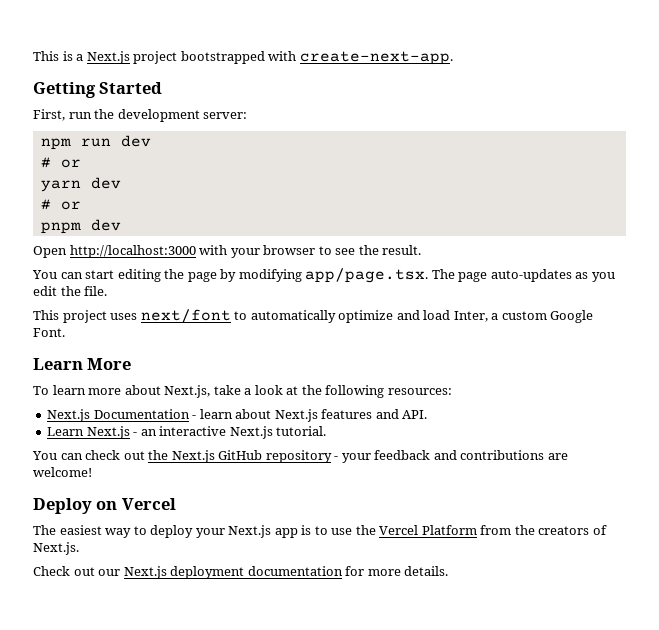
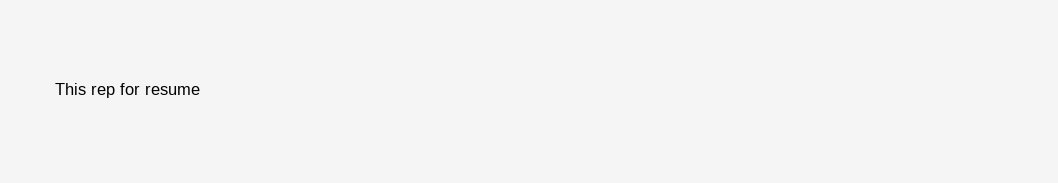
[33,51,453,65] [33,82,163,98] [33,109,248,122] [40,135,151,150] [40,157,81,168] [40,177,121,192] [40,199,81,210] [40,219,121,234] [33,245,422,258] [32,268,615,283] [33,286,108,296] [33,309,594,323] [33,328,65,337] [33,358,132,370] [33,385,452,398] [47,409,428,422] [47,426,327,439] [32,450,568,463] [33,467,92,477] [33,498,176,514] [33,525,607,538] [33,542,79,555] [33,566,449,579] This is a Next.js project bootstrapped with create-next-app. // Getting Started // First, run the development server: // npm run dev // # or // yarn dev // # or // pnpm dev // Open http://localhost:3000 with your browser to see the result. // You can start editing the page by modifying app/page.tsx. The page auto-updates as you edit the file. // This project uses next/font to automatically optimize and load Inter, a custom Google Font. // Learn More // To learn more about Next.js, take a look at the following resources: // Next.js Documentation - learn about Next.js features and API. // Learn Next.js - an interactive Next.js tutorial. // You can check out the Next.js GitHub repository - your feedback and contributions are welcome! // Deploy on Vercel // The easiest way to deploy your Next.js app is to use the Vercel Platform from the creators of Next.js. // Check out our Next.js deployment documentation for more details. -> [55,83,200,98] This rep for resume

